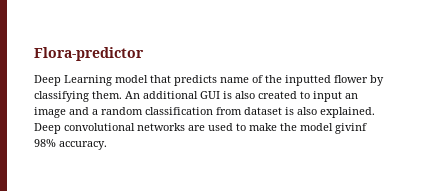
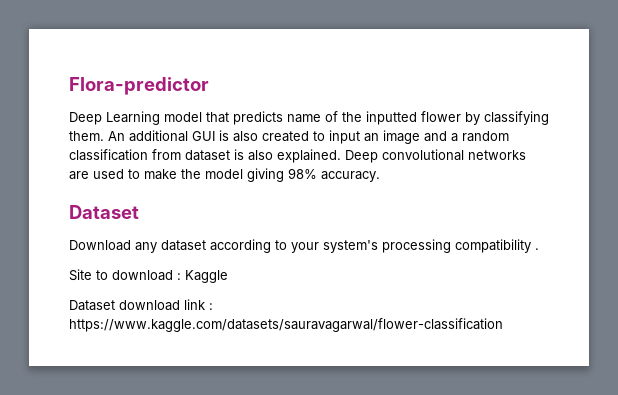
[335,123,367,134] givinf -> [247,168,284,182] giving
(107, 145) none -> [69,205,139,219] [69,239,539,253] [69,269,228,283] [69,299,213,311] [69,318,503,332] // Dataset // Download any dataset according to your system's processing compatibility . // Site to download : Kaggle // Dataset download link : https://www.kaggle.com/datasets/sauravagarwal/flower-classification

